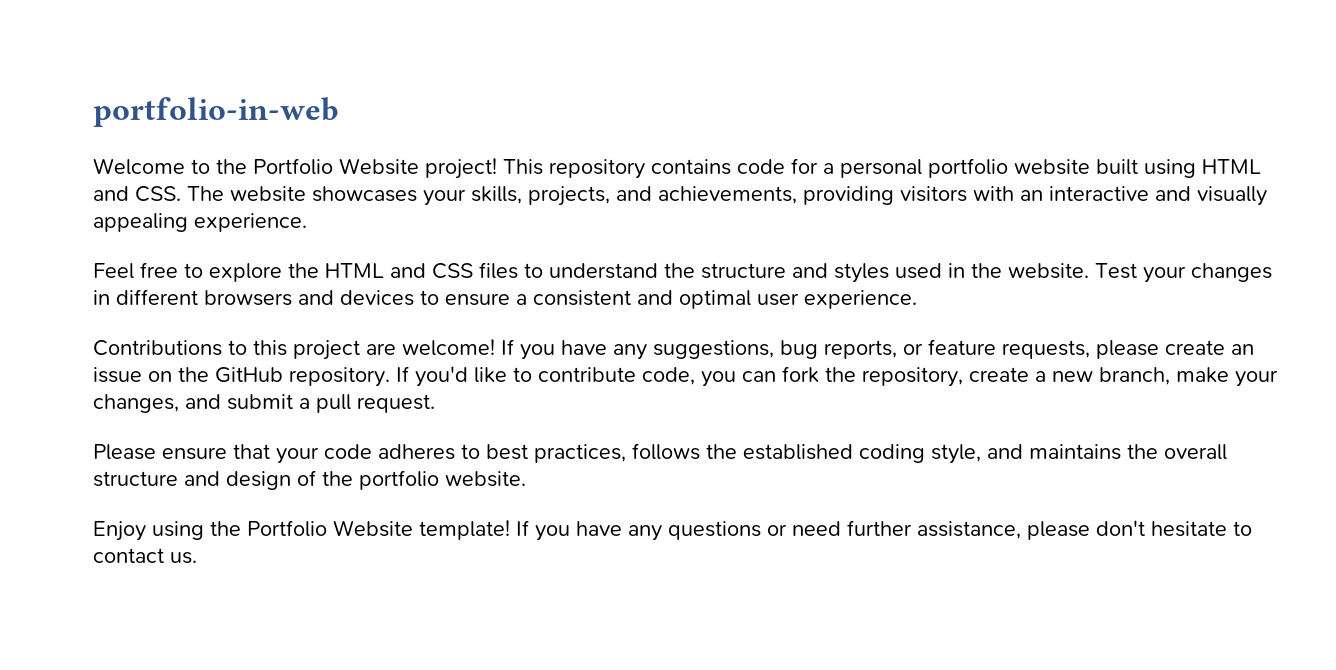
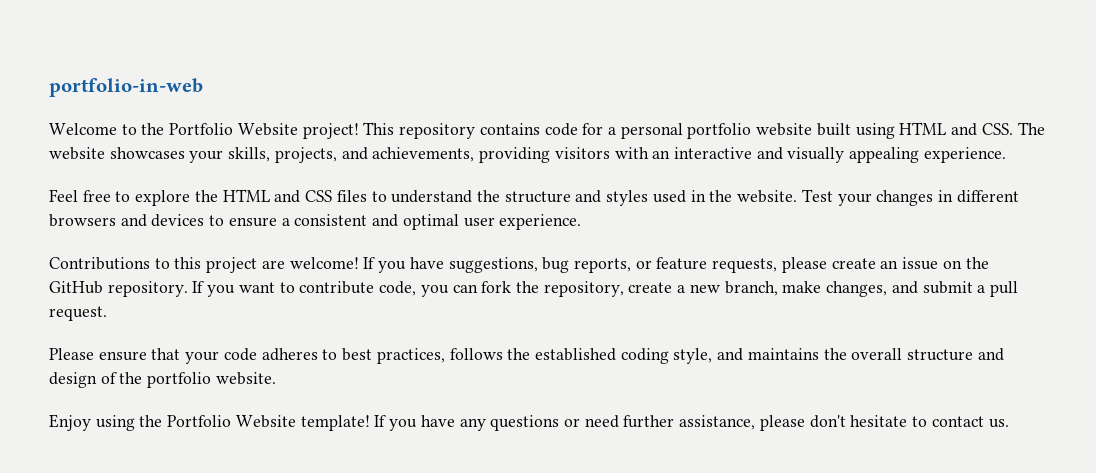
[613,344,647,360] any -> (444, 263) none
[415,366,507,387] you'd like -> [207,282,275,297] you want
[1235,370,1278,387] your -> (822, 287) none

